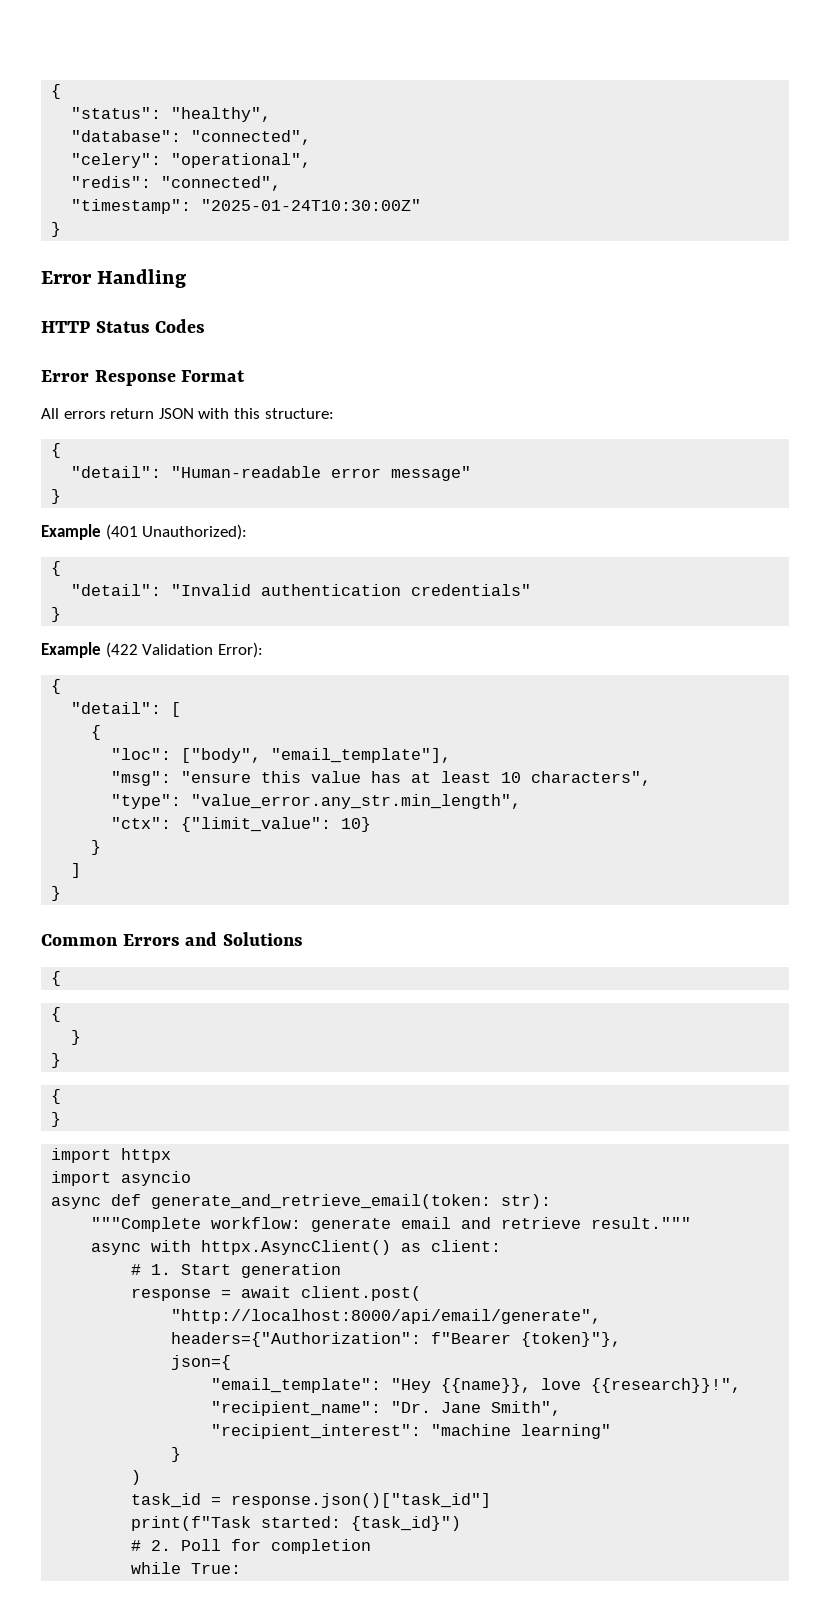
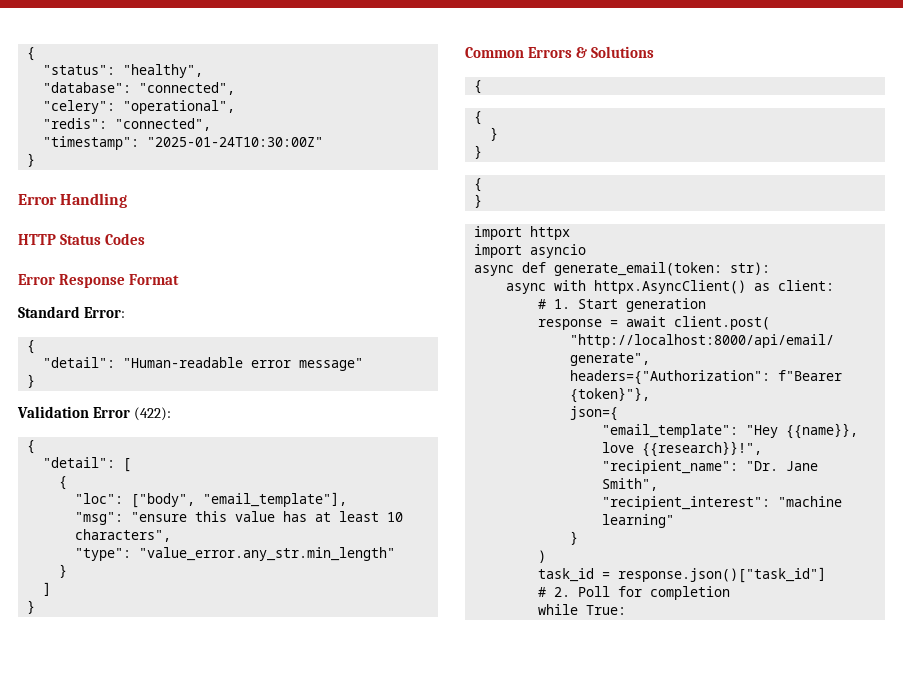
[41,408,334,419] All errors return JSON with this structure: -> [18,306,125,318] Standard Error:
[41,524,248,540] [51,561,62,576] [71,584,532,596] [51,607,62,622] [41,642,263,658] Example (401 Unauthorized): // { // "detail": "Invalid authentication credentials" // } // Example (422 Validation Error): -> [17,406,171,421] Validation Error (422):
[191,794,522,809] [111,817,372,832] "value_error.any_str.min_length", // "ctx": {"limit_value": 10} -> [138,547,395,561] "value_error.any_str.min_length"
[185,932,218,946] and -> [576,47,588,58] &
[151,1194,492,1209] generate_and_retrieve_email(token: -> [553,262,722,276] generate_email(token:
[91,1217,692,1232] // """Complete workflow: generate email and retrieve result.""" -> (770, 268) none
[131,1516,462,1531] // print(f"Task started: {task_id}") -> (826, 575) none

